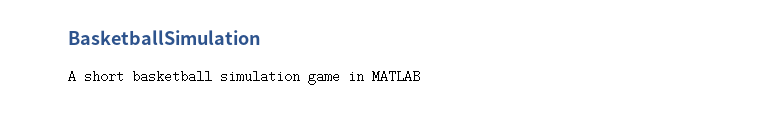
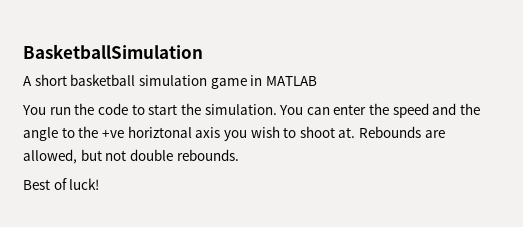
(420, 76) none -> [22,103,481,118] [23,126,445,141] [23,149,239,164] [23,178,100,190] // You run the code to start the simulation. You can enter the speed and the angle to the +ve horiztonal axis you wish to shoot at. Rebounds are allowed, but not double rebounds. // Best of luck!

